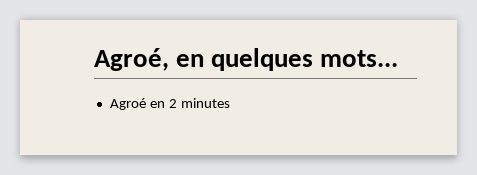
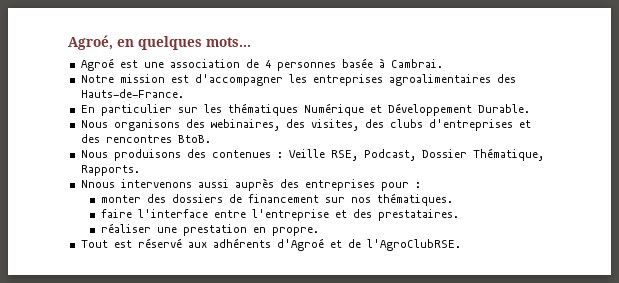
[149,98,230,108] en 2 minutes -> [119,58,443,71] [80,74,516,86] [80,89,184,98] [80,103,530,116] [80,119,531,131] [80,134,211,143] [80,148,544,161] [80,165,140,176] [80,178,421,191] [100,193,453,206] [100,209,459,221] [100,223,319,236] [80,238,461,251] est une association de 4 personnes basée à Cambrai. // Notre mission est d'accompagner les entreprises agroalimentaires des Hauts-de-France. // En particulier sur les thématiques Numérique et Développement Durable. // Nous organisons des webinaires, des visites, des clubs d'entreprises et des rencontres BtoB. // Nous produisons des contenues : Veille RSE, Podcast, Dossier Thématique, Rapports. // Nnous intervenons aussi auprès des entreprises pour : // monter des dossiers de financement sur nos thématiques. // faire l'interface entre l'entreprise et des prestataires. // réaliser une prestation en propre. // Tout est réservé aux adhérents d'Agroé et de l'AgroClubRSE.

